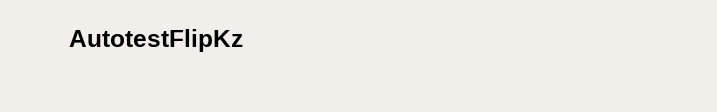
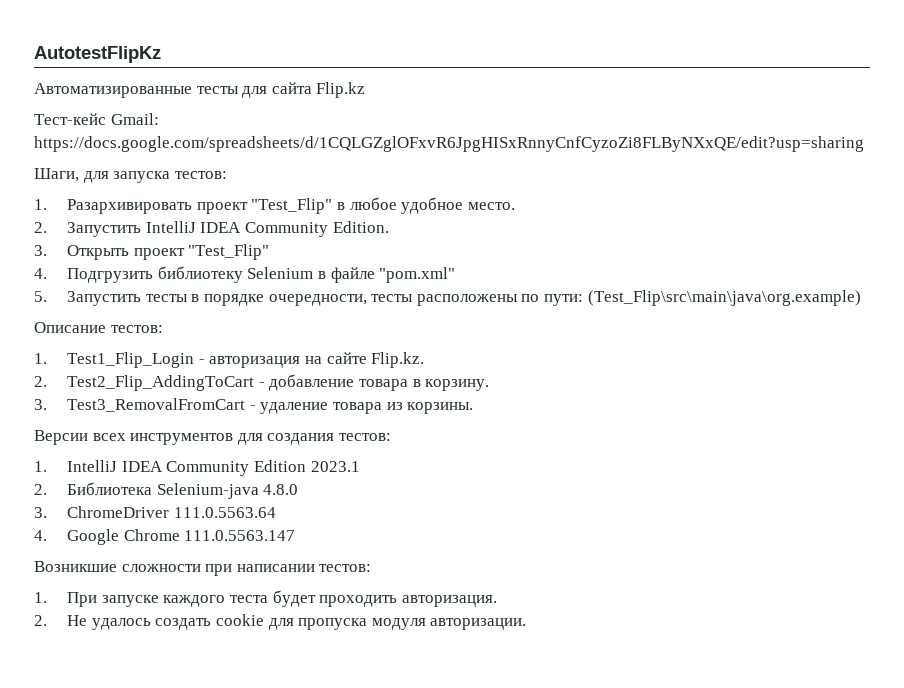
(243, 40) none -> [34,82,366,98] [34,113,159,125] [34,136,864,152] [34,168,227,183] [34,197,515,214] [34,221,389,237] [34,244,270,260] [34,266,456,283] [34,290,861,306] [34,322,163,333] [34,352,425,368] [34,374,490,391] [34,398,474,414] [34,430,391,445] [34,460,360,476] [34,482,299,499] [34,506,276,518] [34,529,296,545] [34,561,372,576] [34,590,497,607] [34,614,527,630] // Автоматизированные тесты для сайта Flip.kz // Тест-кейс Gmail: https://docs.google.com/spreadsheets/d/1CQLGZglOFxvR6JpgHISxRnnyCnfCyzoZi8FLByNXxQE/edit?usp=sharing // Шаги, для запуска тестов: // 1. Разархивировать проект "Test_Flip" в любое удобное место. // 2. Запустить IntelliJ IDEA Community Edition. // 3. Открыть проект "Test_Flip" // 4. Подгрузить библиотеку Selenium в файле "pom.xml" // 5. Запустить тесты в порядке очередности, тесты расположены по пути: (Test_Flip\src\main\java\org.example) // Описание тестов: // 1. Test1_Flip_Login - авторизация на сайте Flip.kz. // 2. Test2_Flip_AddingToСart - добавление товара в корзину. // 3. Test3_RemovalFromCart - удаление товара из корзины. // Версии всех инструментов для создания тестов: // 1. IntelliJ IDEA Community Edition 2023.1 // 2. Библиотека Selenium-java 4.8.0 // 3. ChromeDriver 111.0.5563.64 // 4. Google Chrome 111.0.5563.147 // Возникшие сложности при написании тестов: // 1. При запуске каждого теста будет проходить авторизация. // 2. Не удалось создать cookie для пропуска модуля авторизации.

